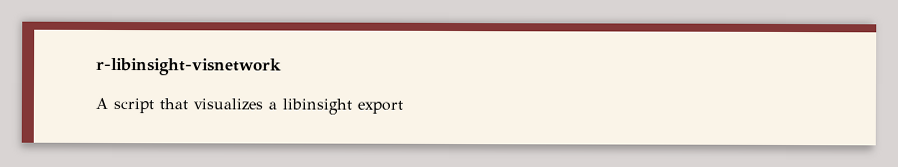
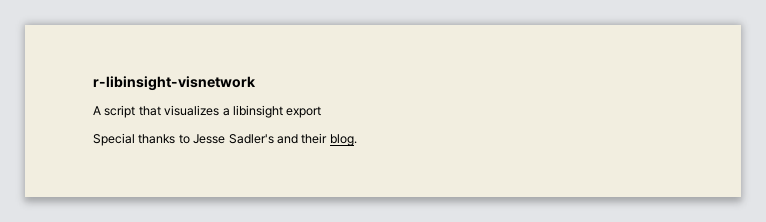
(403, 107) none -> [93,133,357,146] // Special thanks to Jesse Sadler's and their blog.

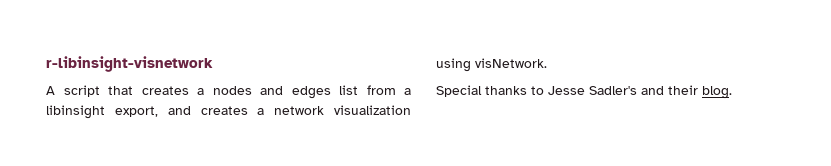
[164,105,322,118] visualizes a libinsight export -> [141,85,411,99] [46,105,411,119] [436,58,547,72] creates a nodes and edges list from a libinsight export, and creates a network visualization using visNetwork.

